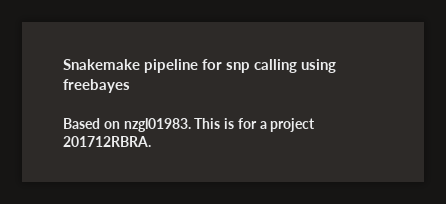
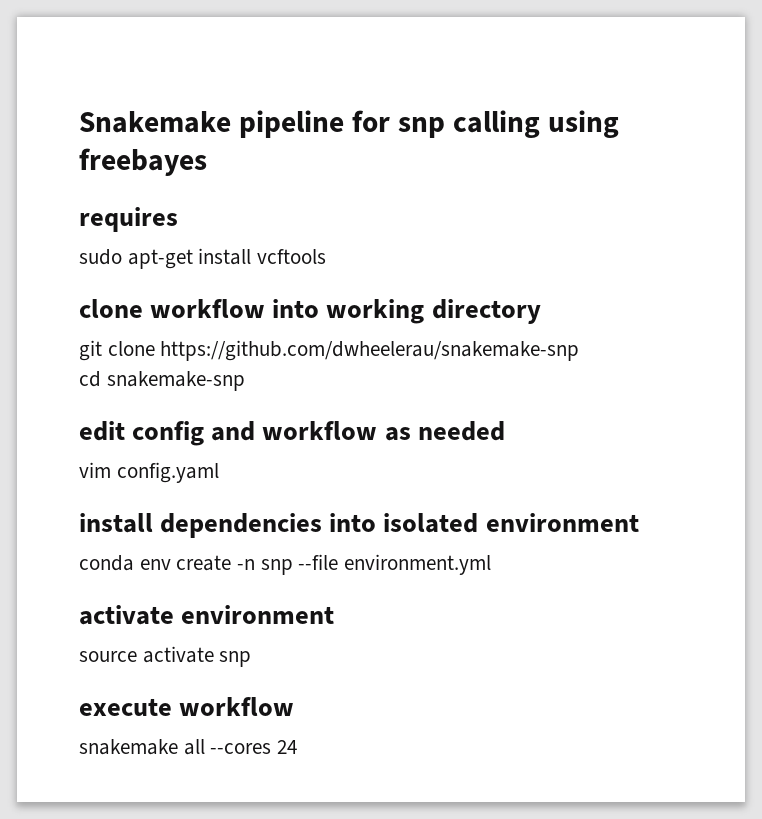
[63,118,316,132] [63,136,151,147] Based on nzgl01983. This is for a project 201712RBRA. -> [79,207,178,232] [79,248,327,269] [79,299,541,324] [79,340,580,361] [79,371,245,391] [79,421,505,446] [79,462,219,483] [79,513,639,538] [79,554,492,575] [79,605,335,625] [79,646,252,667] [79,697,295,716] [79,739,298,755] requires // sudo apt-get install vcftools // clone workflow into working directory // git clone https://github.com/dwheelerau/snakemake-snp // cd snakemake-snp // edit config and workflow as needed // vim config.yaml // install dependencies into isolated environment // conda env create -n snp --file environment.yml // activate environment // source activate snp // execute workflow // snakemake all --cores 24

